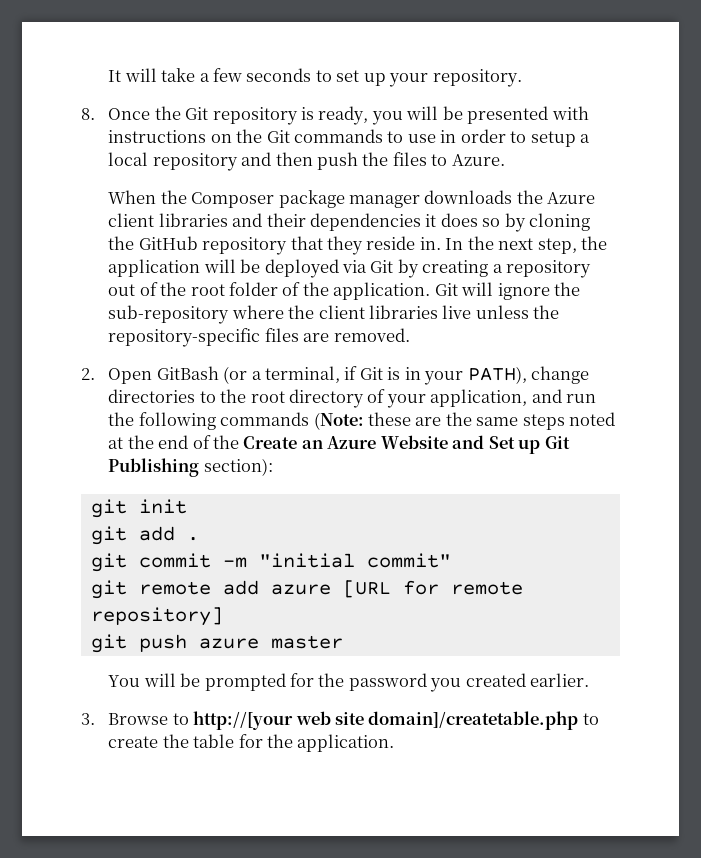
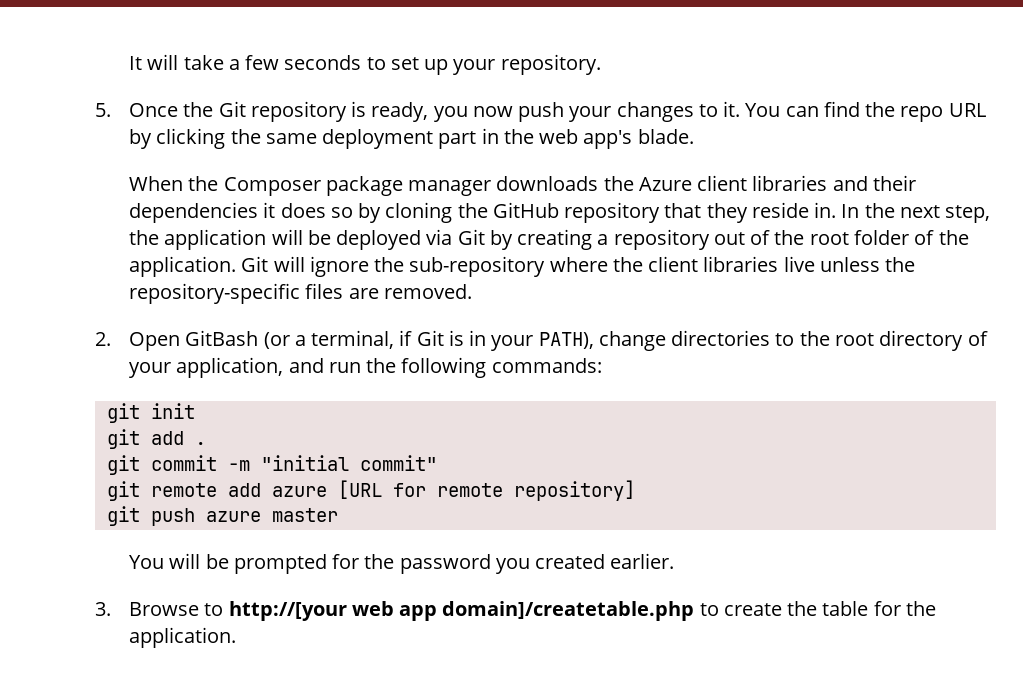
[81,108,95,120] 8. -> [95,103,111,117] 5.
[406,106,589,124] [108,129,591,147] [108,152,505,171] will be presented with instructions on the Git commands to use in order to setup a local repository and then push the files to Azure. -> [472,101,986,122] [129,128,694,149] now push your changes to it. You can find the repo URL by clicking the same deployment part in the web app's blade.
[220,412,616,430] [108,435,570,454] [108,458,273,477] commands (Note: these are the same steps noted at the end of the Create an Azure Website and Set up Git Publishing section): -> [491,358,602,373] commands:
[334,712,364,725] site -> [399,605,438,621] app

